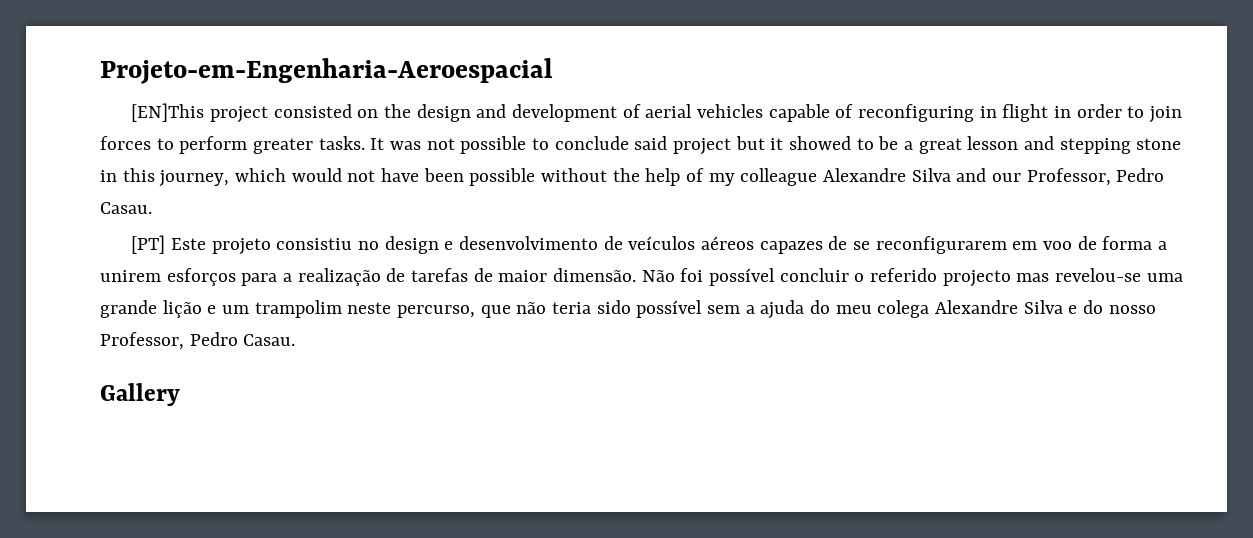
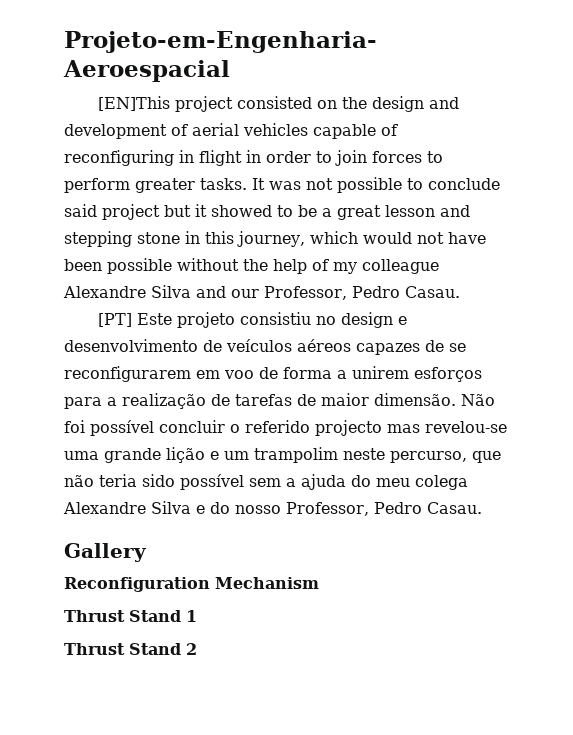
(180, 394) none -> [64,577,319,592] [64,610,197,622] [64,643,197,655] // Reconfiguration Mechanism // Thrust Stand 1 // Thrust Stand 2

